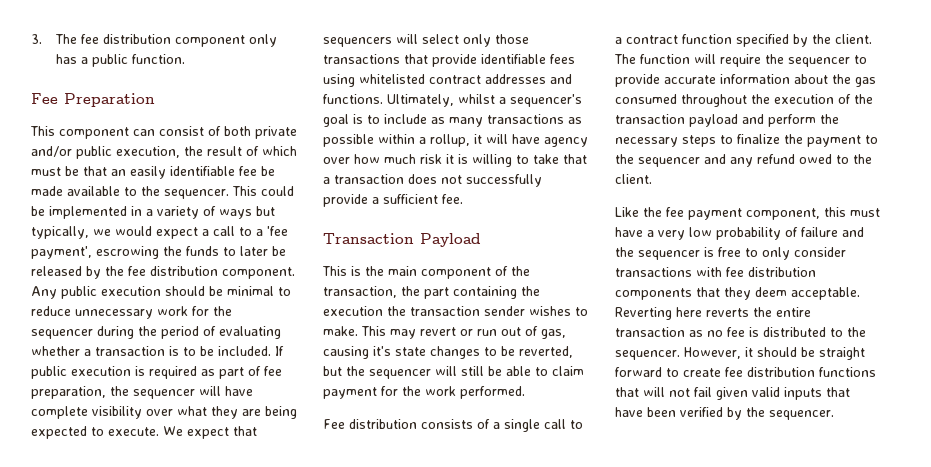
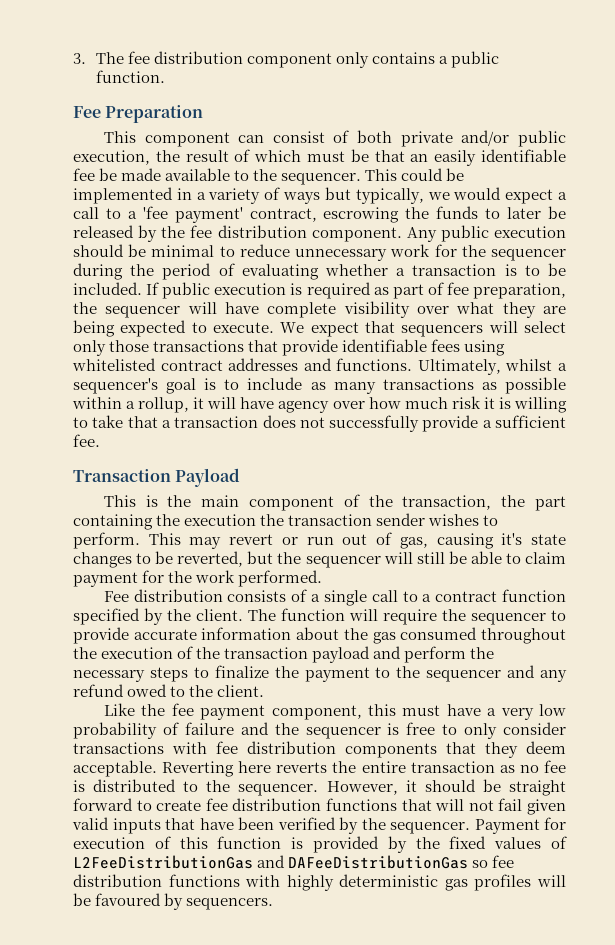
[56,54,78,64] has -> [371,52,435,64] contains
[31,246,92,259] payment', -> [174,207,317,223] payment' contract,
[323,326,358,336] make. -> [73,532,140,549] perform.
(834, 415) none -> [474,817,566,834] [73,836,567,853] [73,855,515,869] [73,874,566,891] [73,893,274,910] Payment for execution of this function is provided by the fixed values of L2FeeDistributionGas and DAFeeDistributionGas so fee distribution functions with highly deterministic gas profiles will be favoured by sequencers.

